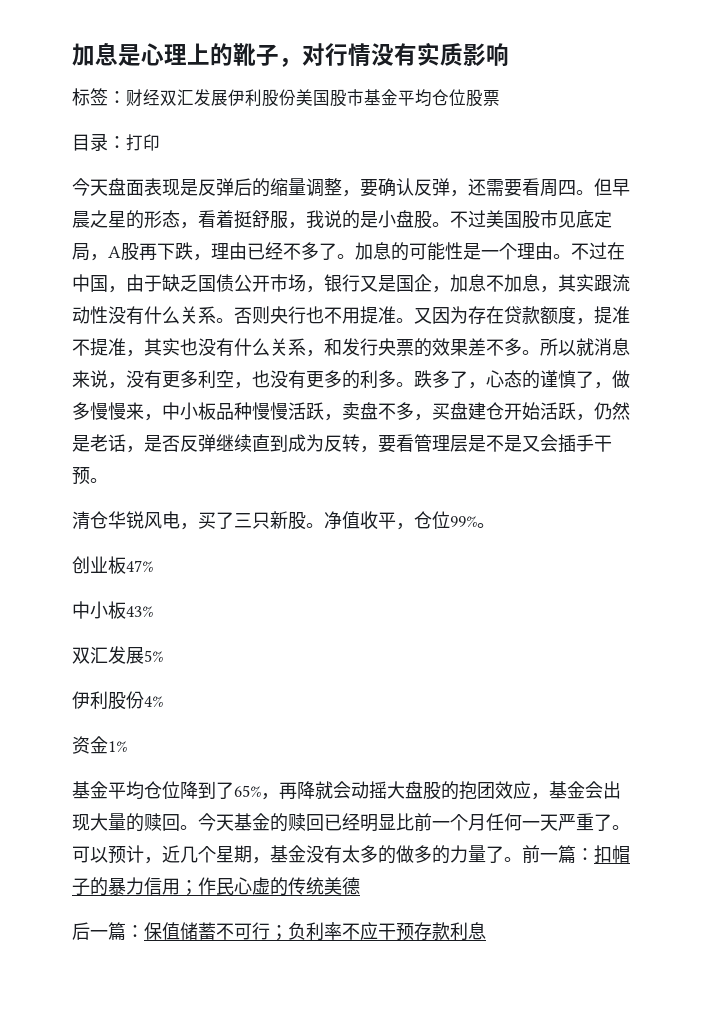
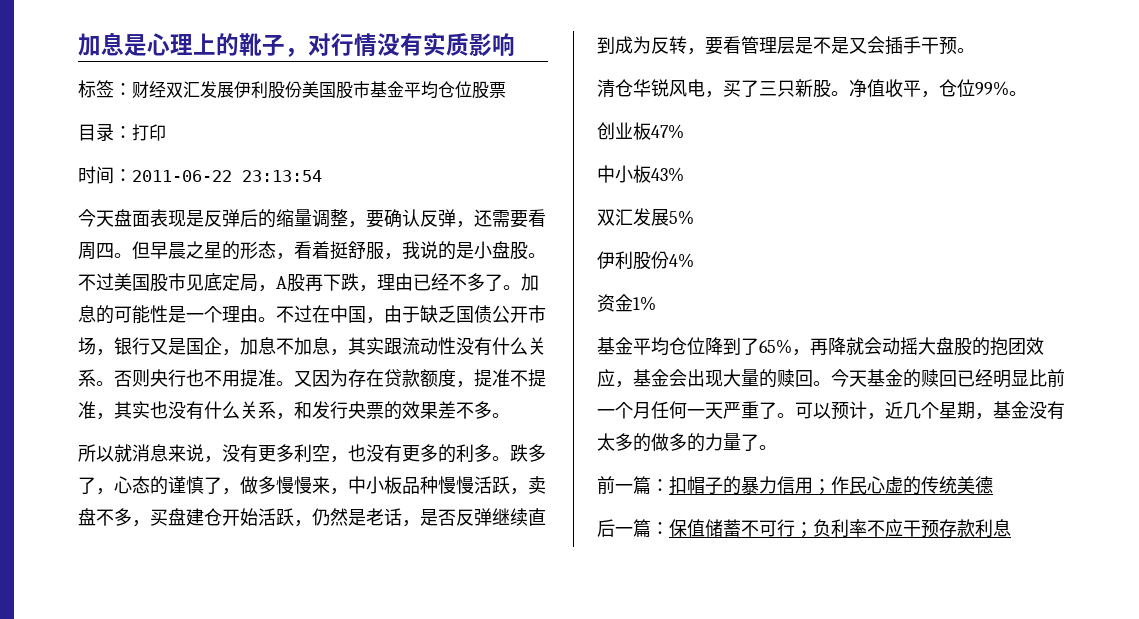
(160, 142) none -> [78,166,322,184] // 时间：2011-06-22 23:13:54
(540, 352) none -> (510, 415) //
(522, 859) none -> (777, 447) //

